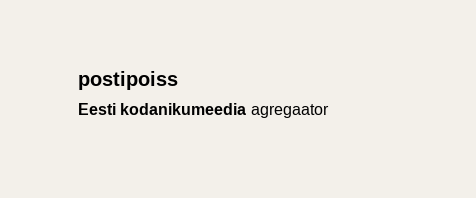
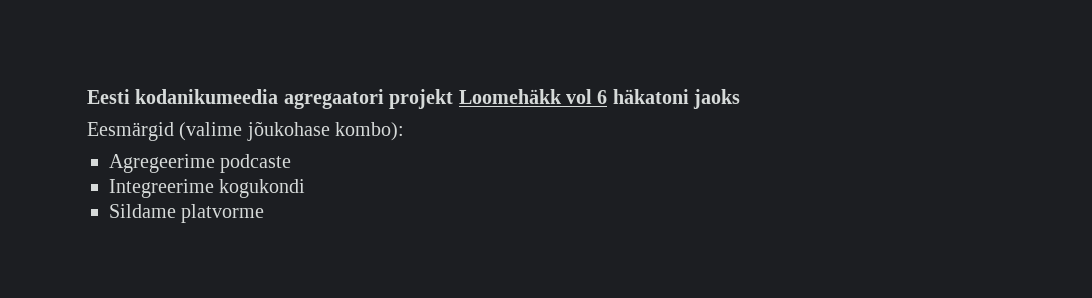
[78,71,178,90] postipoiss // -> (87, 96) none
[250,104,329,118] agregaator -> [283,89,741,109] [87,121,405,141] [109,154,292,173] [109,179,306,198] [109,204,265,223] agregaatori projekt Loomehäkk vol 6 häkatoni jaoks // Eesmärgid (valime jõukohase kombo): // Agregeerime podcaste // Integreerime kogukondi // Sildame platvorme

